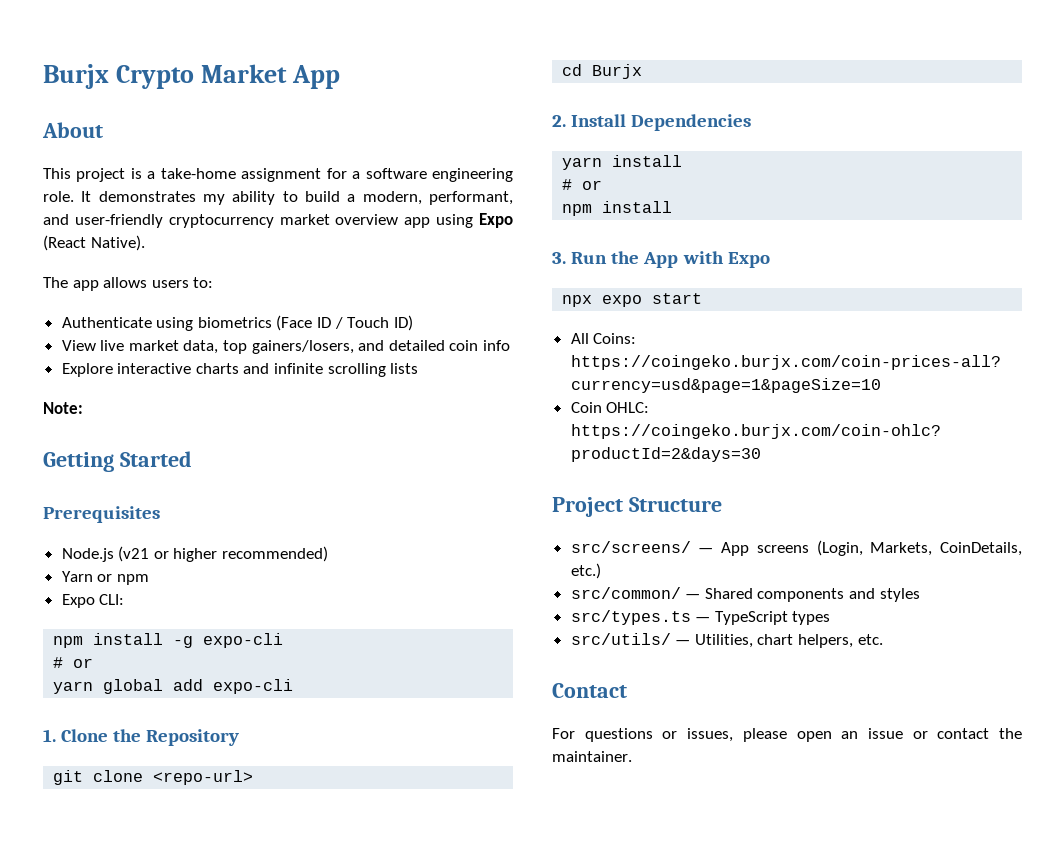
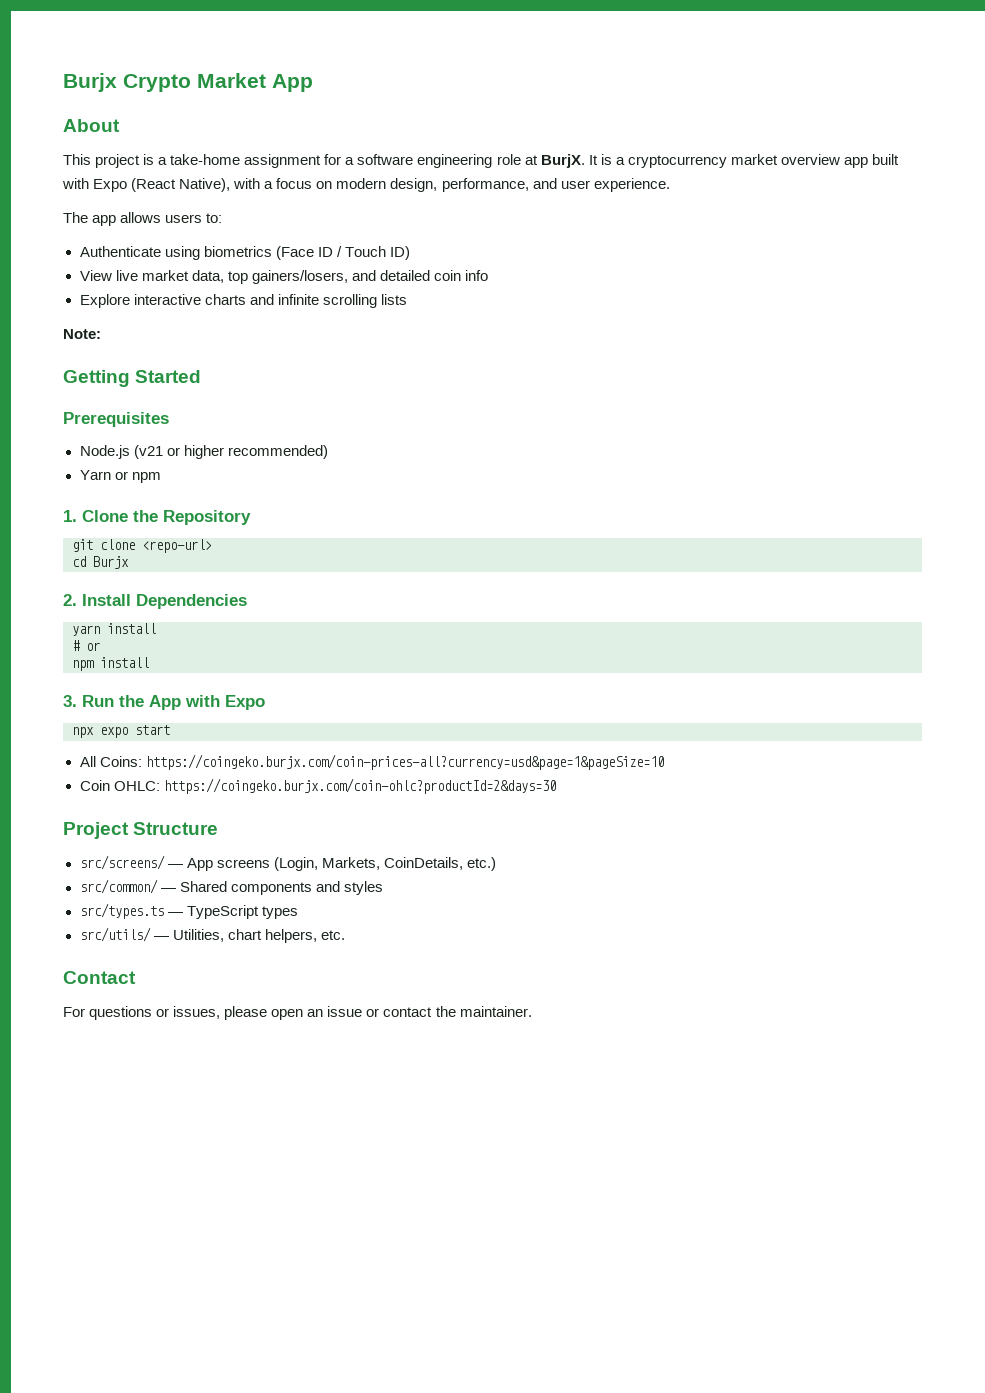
[43,191,513,205] [43,213,513,228] [43,235,145,251] role. It demonstrates my ability to build a modern, performant, and user-friendly cryptocurrency market overview app using Expo (React Native). -> [496,154,899,168] [62,178,670,192] role at BurjX. It is a cryptocurrency market overview app built with Expo (React Native), with a focus on modern design, performance, and user experience.
[61,594,125,608] [53,633,284,648] [53,657,94,668] [53,679,294,694] // Expo CLI: // npm install -g expo-cli // # or // yarn global add expo-cli -> (161, 477) none

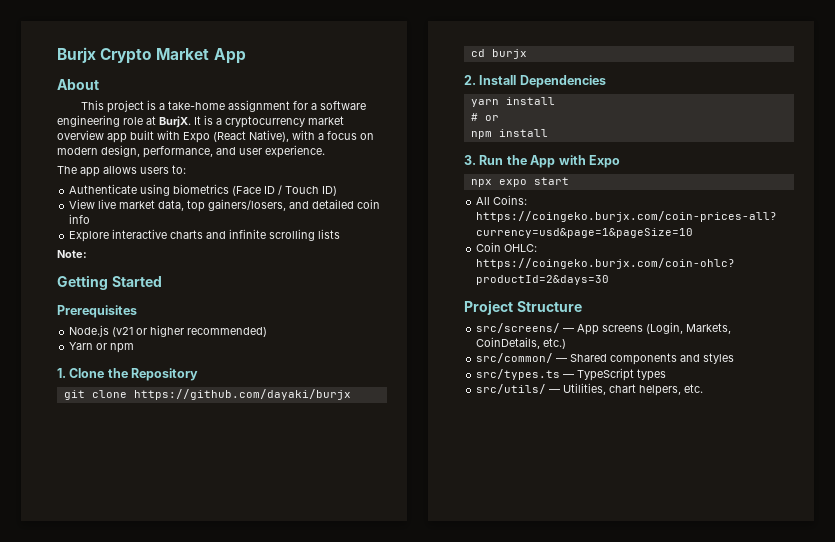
[142,539,212,553] <repo-url> -> [133,389,351,400] https://github.com/dayaki/burjx
[93,556,129,569] Burjx -> [491,49,527,59] burjx
[63,971,136,984] [63,1006,532,1020] // Contact // For questions or issues, please open an issue or contact the maintainer. -> (704, 388) none

